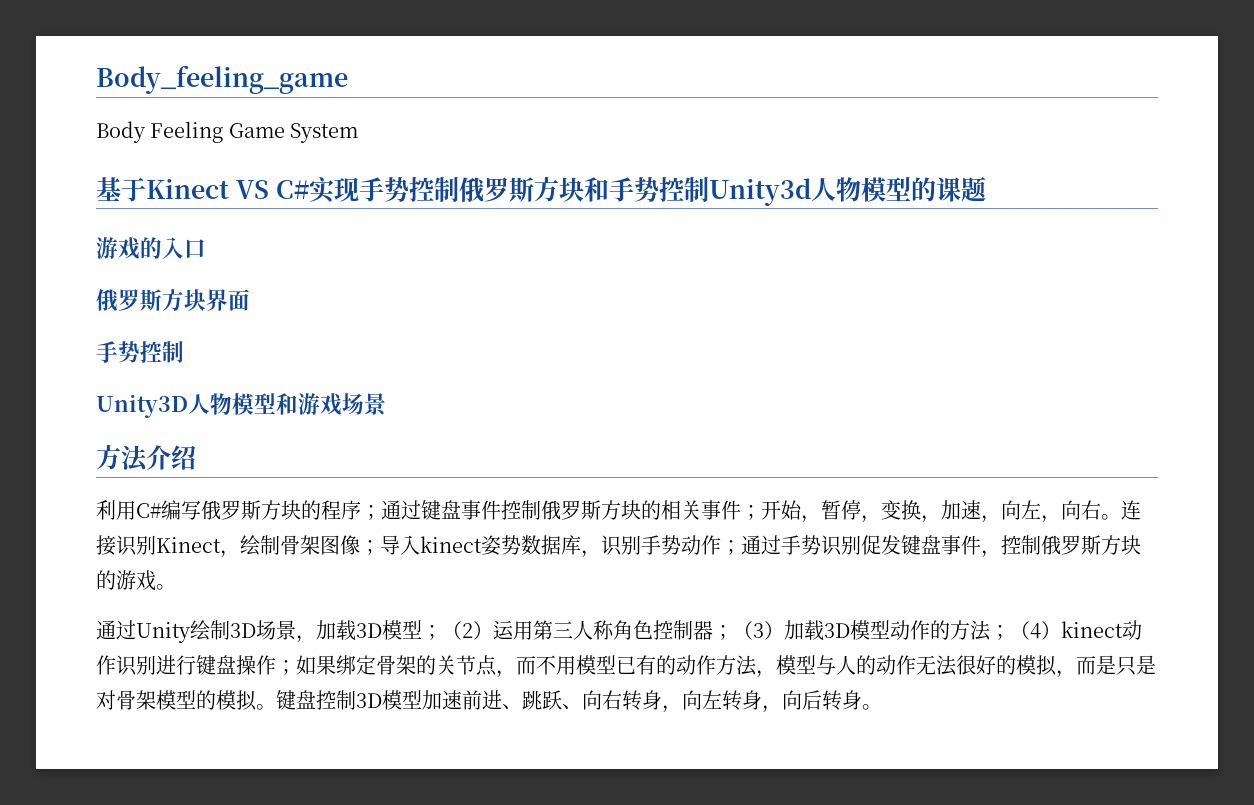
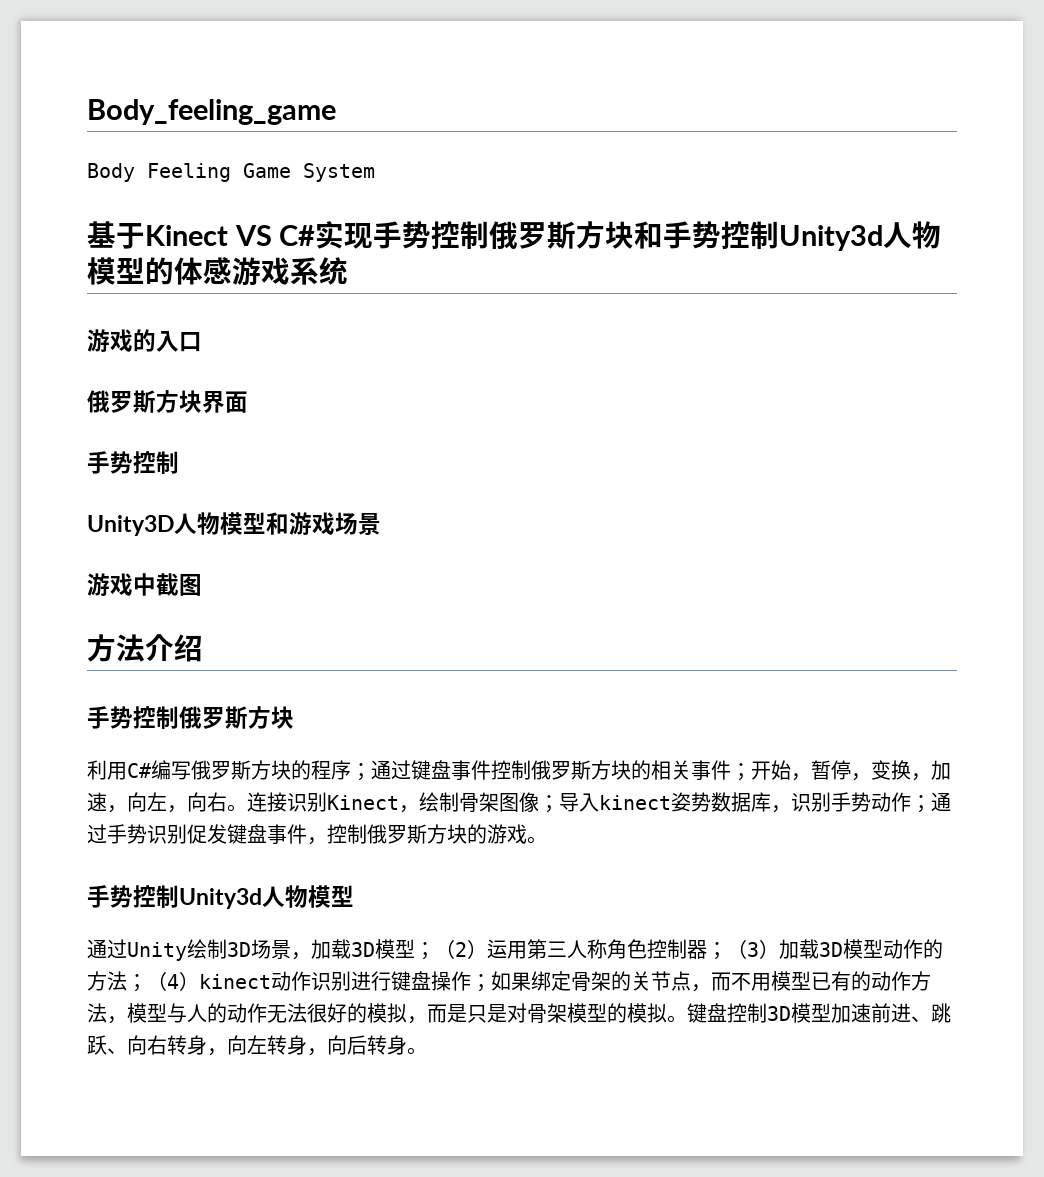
[935,176,986,202] 课题 -> [174,257,348,285] 体感游戏系统
(386, 404) none -> [87,573,202,596] // 游戏中截图
(196, 457) none -> [87,706,294,729] // 手势控制俄罗斯方块
(176, 587) none -> [87,885,354,909] // 手势控制Unity3d人物模型

